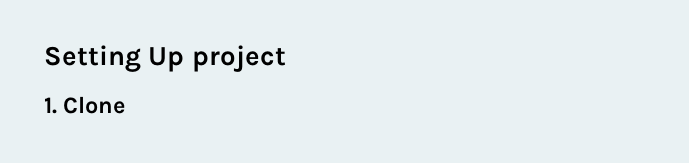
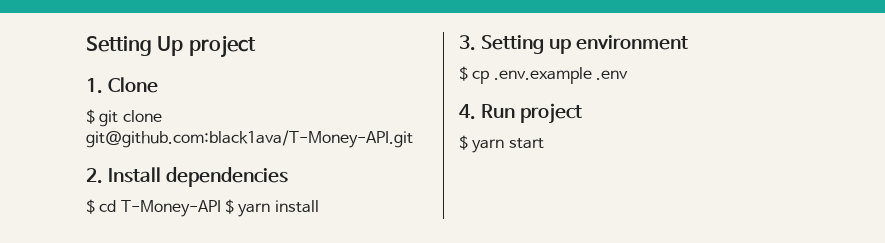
(126, 105) none -> [86,109,162,127] [86,130,413,148] [86,167,288,187] [86,199,319,217] [459,35,688,54] [459,66,628,84] [459,103,582,124] [459,135,544,153] // $ git clone git@github.com:black1ava/T-Money-API.git // 2. Install dependencies // $ cd T-Money-API $ yarn install // 3. Setting up environment // $ cp .env.example .env // 4. Run project // $ yarn start

